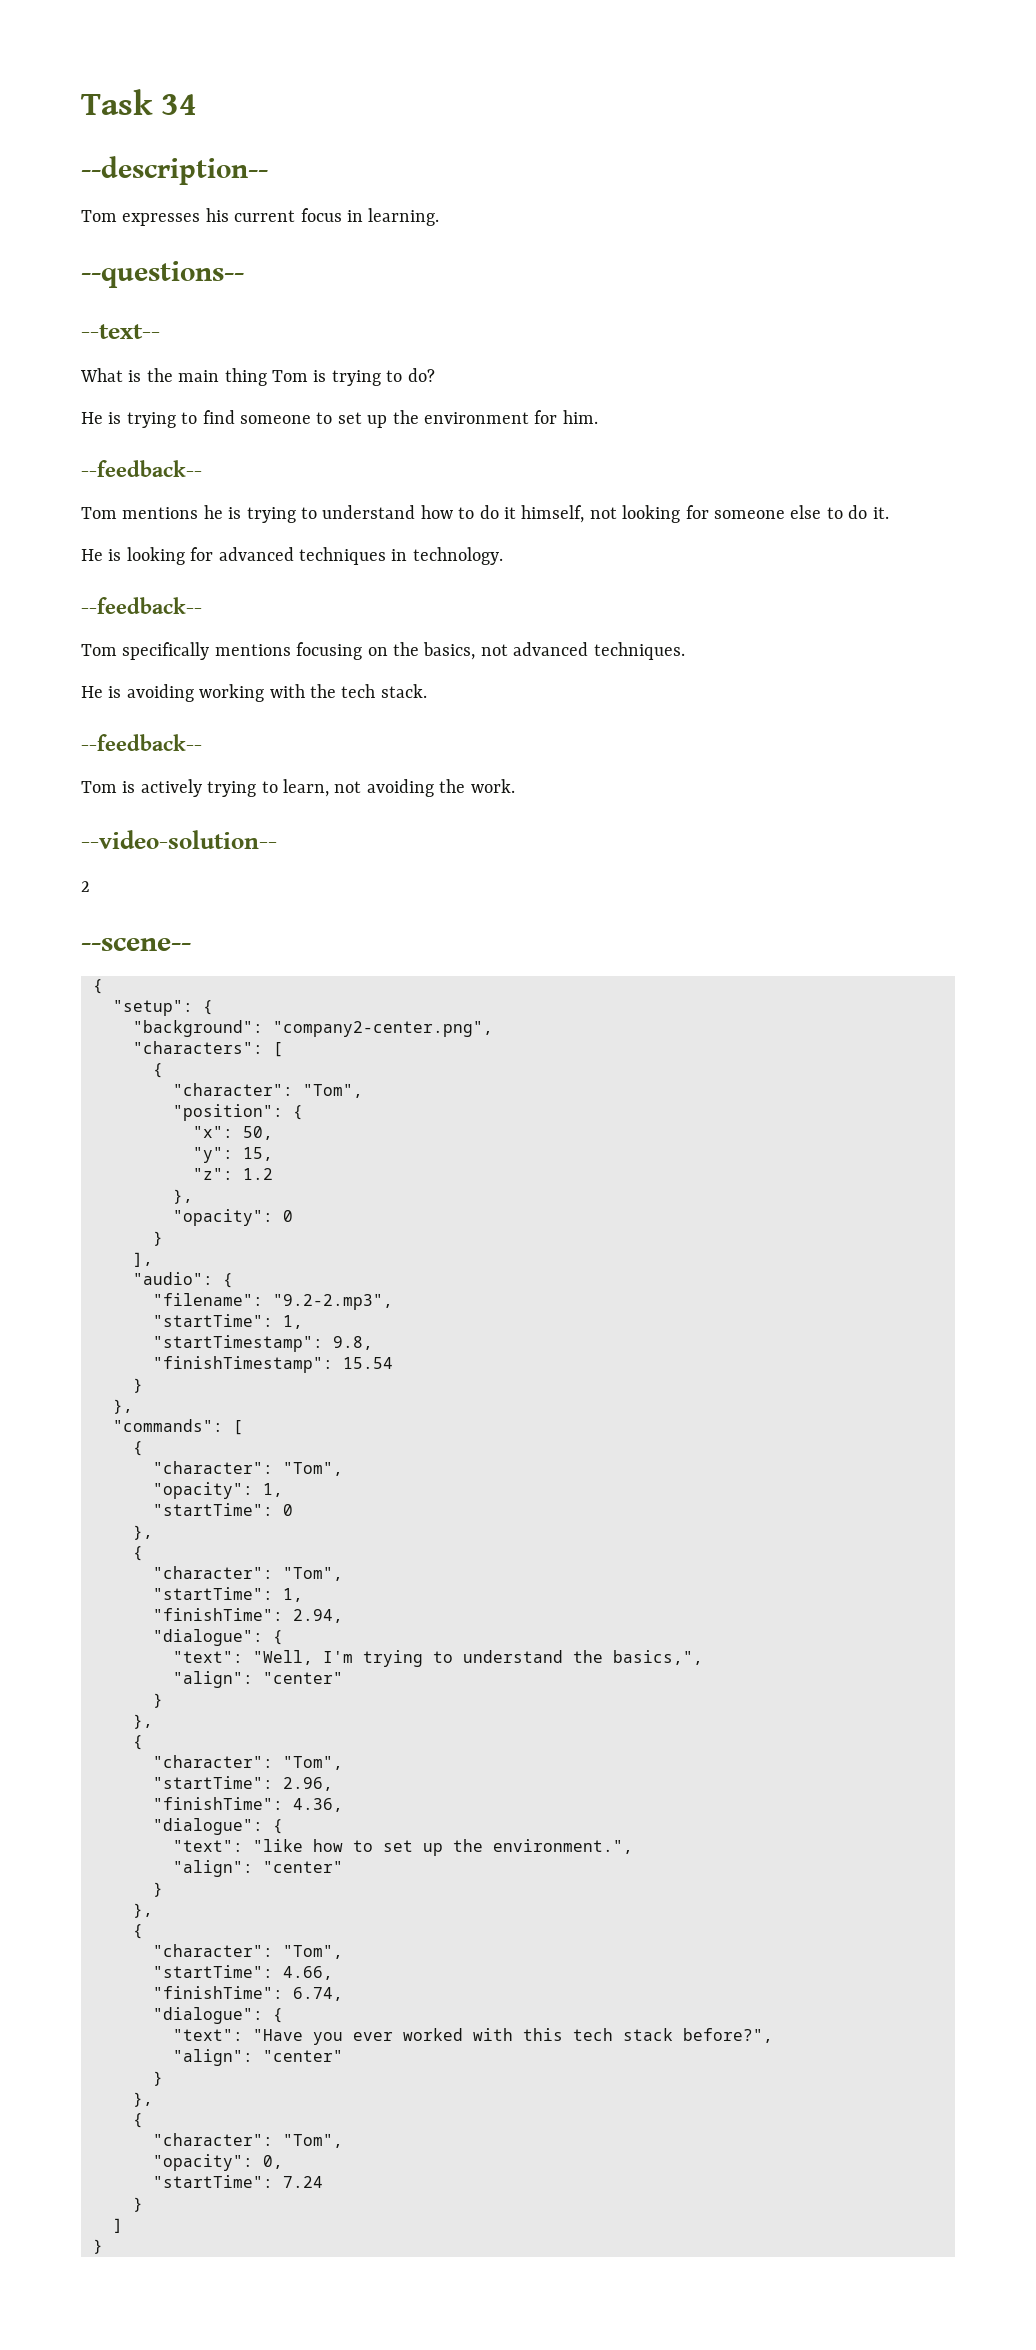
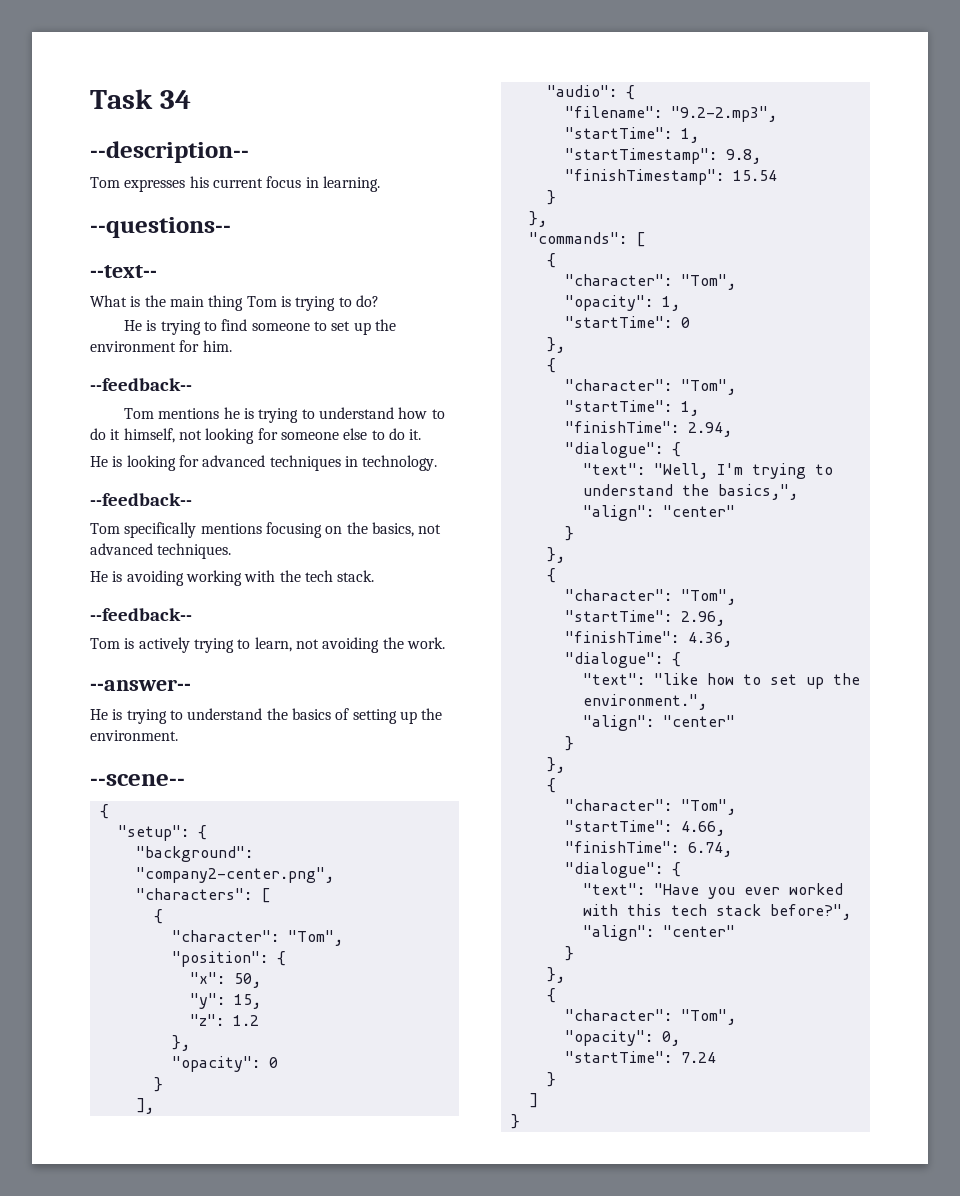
[81,830,277,849] [81,881,90,892] --video-solution-- // 2 -> [90,679,191,691] [90,708,443,724] [90,730,178,741] --answer-- // He is trying to understand the basics of setting up the environment.

